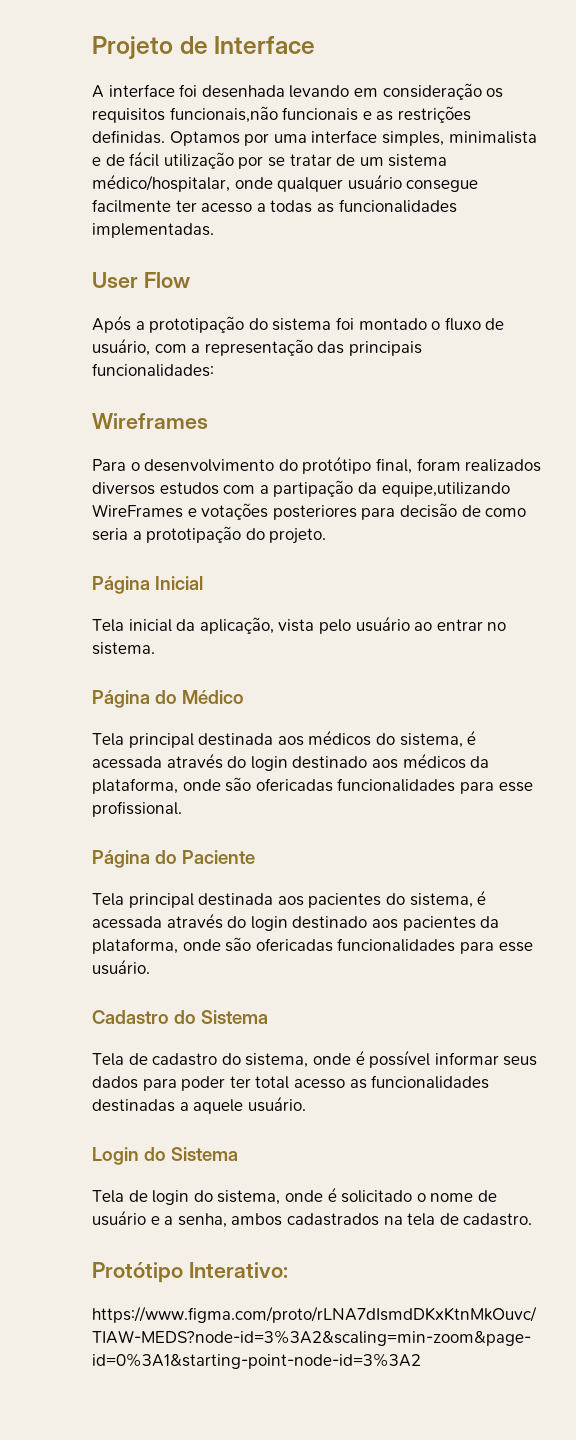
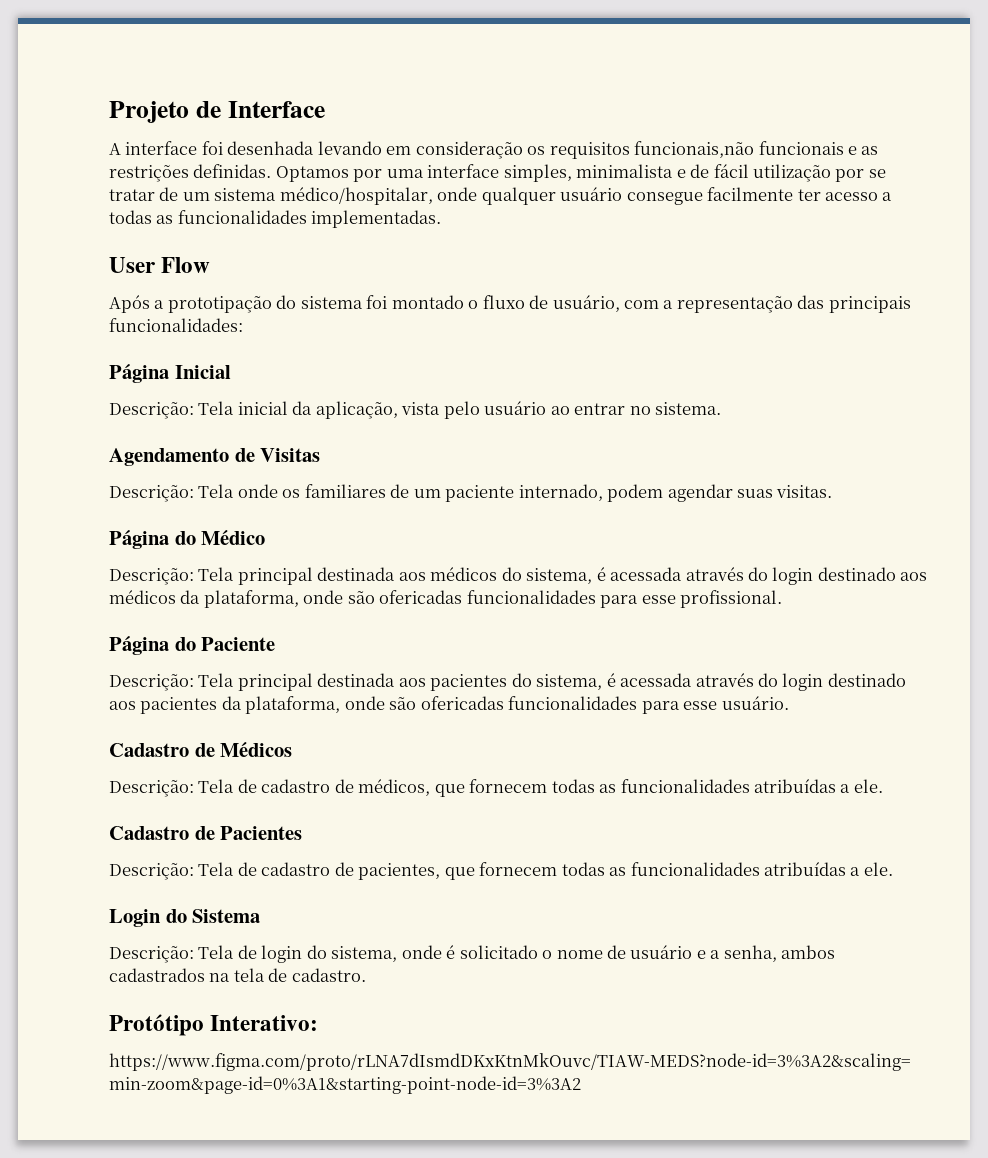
[92,413,208,429] [92,456,542,474] [92,480,510,497] [92,503,527,520] [92,526,327,544] // Wireframes // Para o desenvolvimento do protótipo final, foram realizados diversos estudos com a partipação da equipe,utilizando WireFrames e votações posteriores para decisão de como seria a prototipação do projeto. -> (243, 325) none
(203, 583) none -> [109,401,194,419] Descrição:
(155, 648) none -> [109,448,321,466] [109,484,833,502] // Agendamento de Visitas // Descrição: Tela onde os familiares de um paciente internado, podem agendar suas visitas.
(244, 697) none -> [109,567,194,585] Descrição:
(255, 857) none -> [109,673,194,691] Descrição:
[173,1010,268,1024] [92,1050,538,1068] [92,1075,490,1091] [92,1096,306,1114] do Sistema // Tela de cadastro do sistema, onde é possível informar seus dados para poder ter total acesso as funcionalidades destinadas a aquele usuário. -> [194,742,293,757] [109,779,883,797] [109,826,303,840] [109,862,893,880] de Médicos // Descrição: Tela de cadastro de médicos, que fornecem todas as funcionalidades atribuídas a ele. // Cadastro de Pacientes // Descrição: Tela de cadastro de pacientes, que fornecem todas as funcionalidades atribuídas a ele.
(238, 1154) none -> [109,945,194,963] Descrição:

